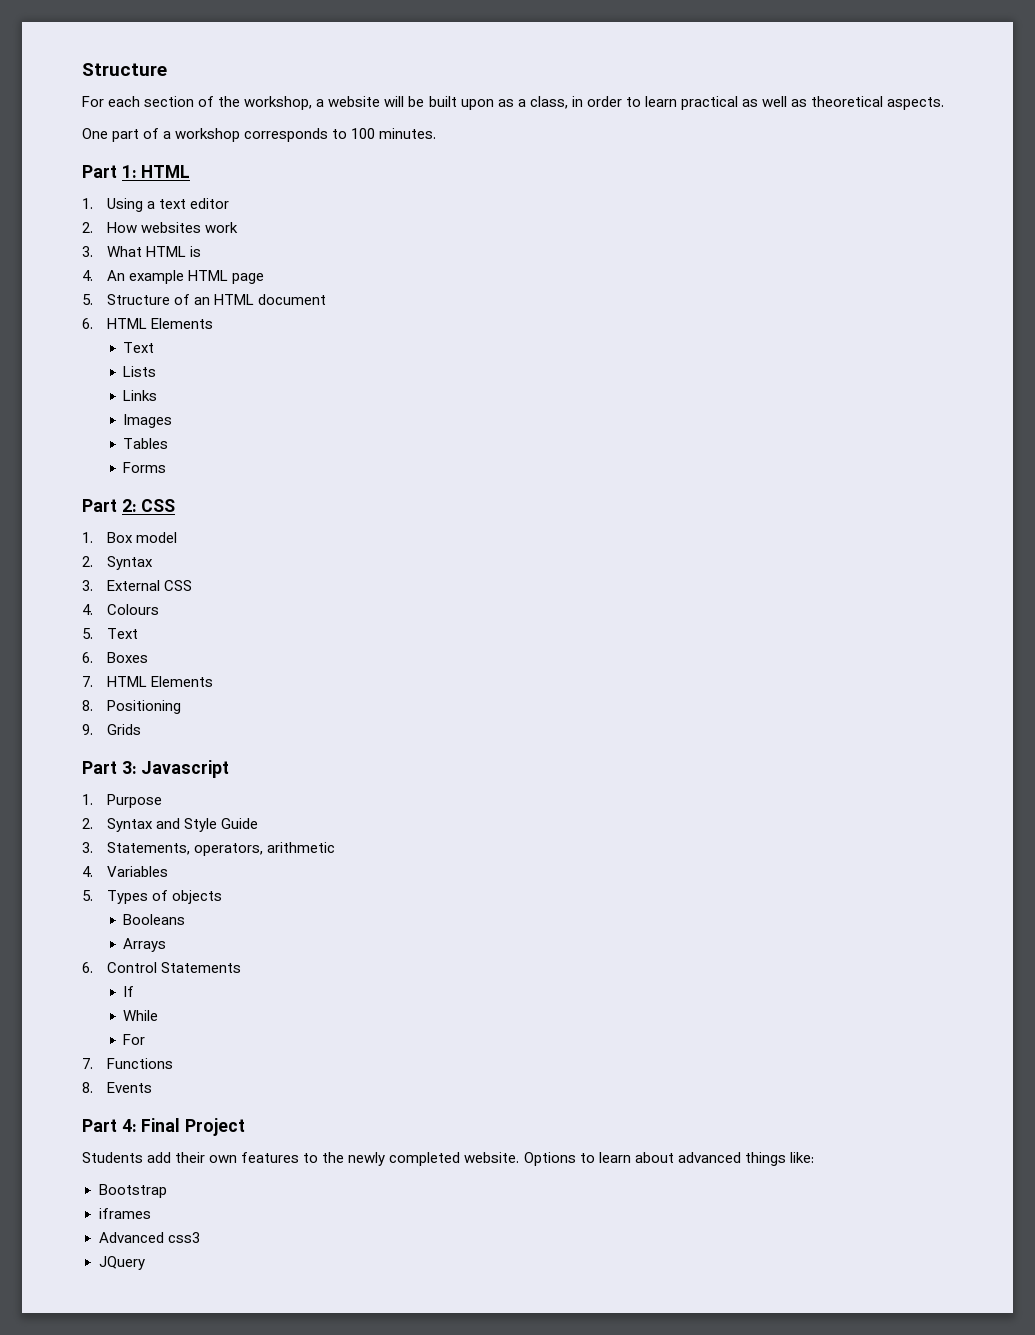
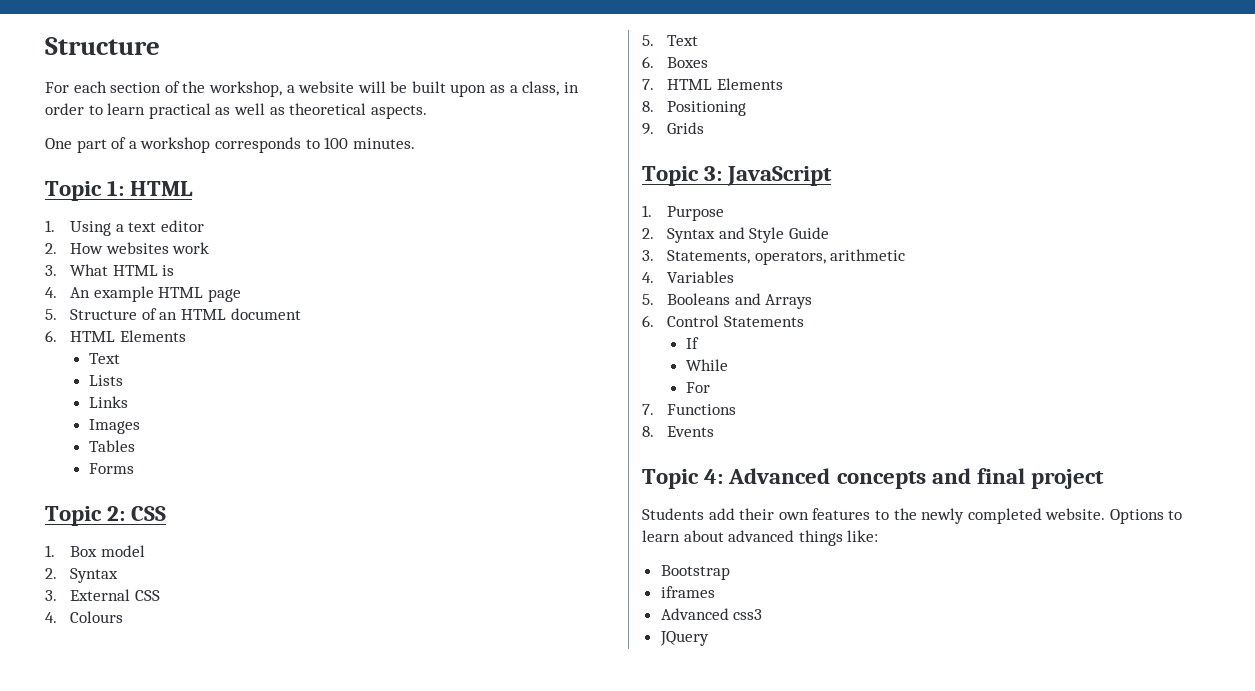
[82,165,117,178] Part -> [45,181,102,201] Topic
[82,499,117,512] Part -> [45,506,102,526] Topic
[82,760,230,778] Part 3: Javascript -> [642,166,833,186] Topic 3: JavaScript
[106,890,222,904] Types of objects // -> (654, 299) none
(186, 919) // -> [734,293,761,305] and
[82,1118,246,1136] Part 4: Final Project -> [642,468,1105,489] Topic 4: Advanced concepts and final project

